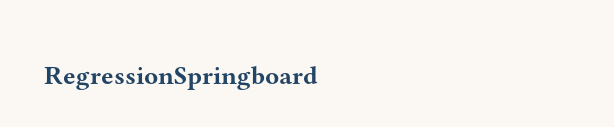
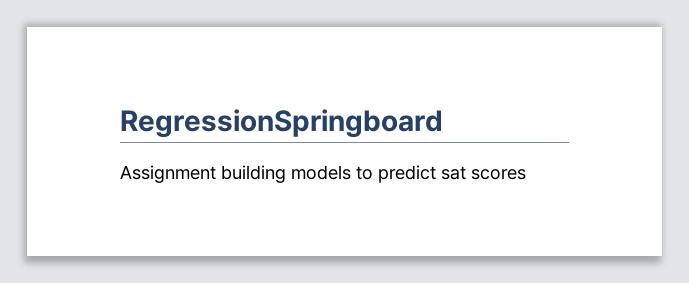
(318, 78) none -> [120,165,526,183] // Assignment building models to predict sat scores

